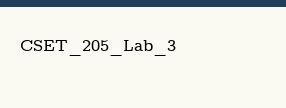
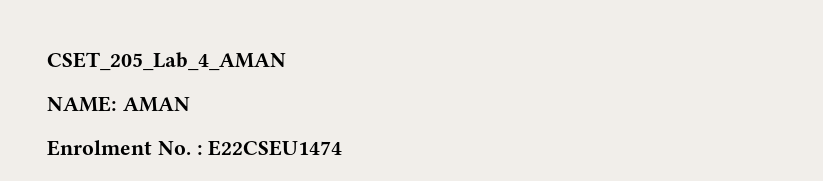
[20,40,176,56] CSET_205_Lab_3 -> [47,52,286,71] [47,96,190,112] [47,140,343,156] CSET_205_Lab_4_AMAN // NAME: AMAN // Enrolment No. : E22CSEU1474

